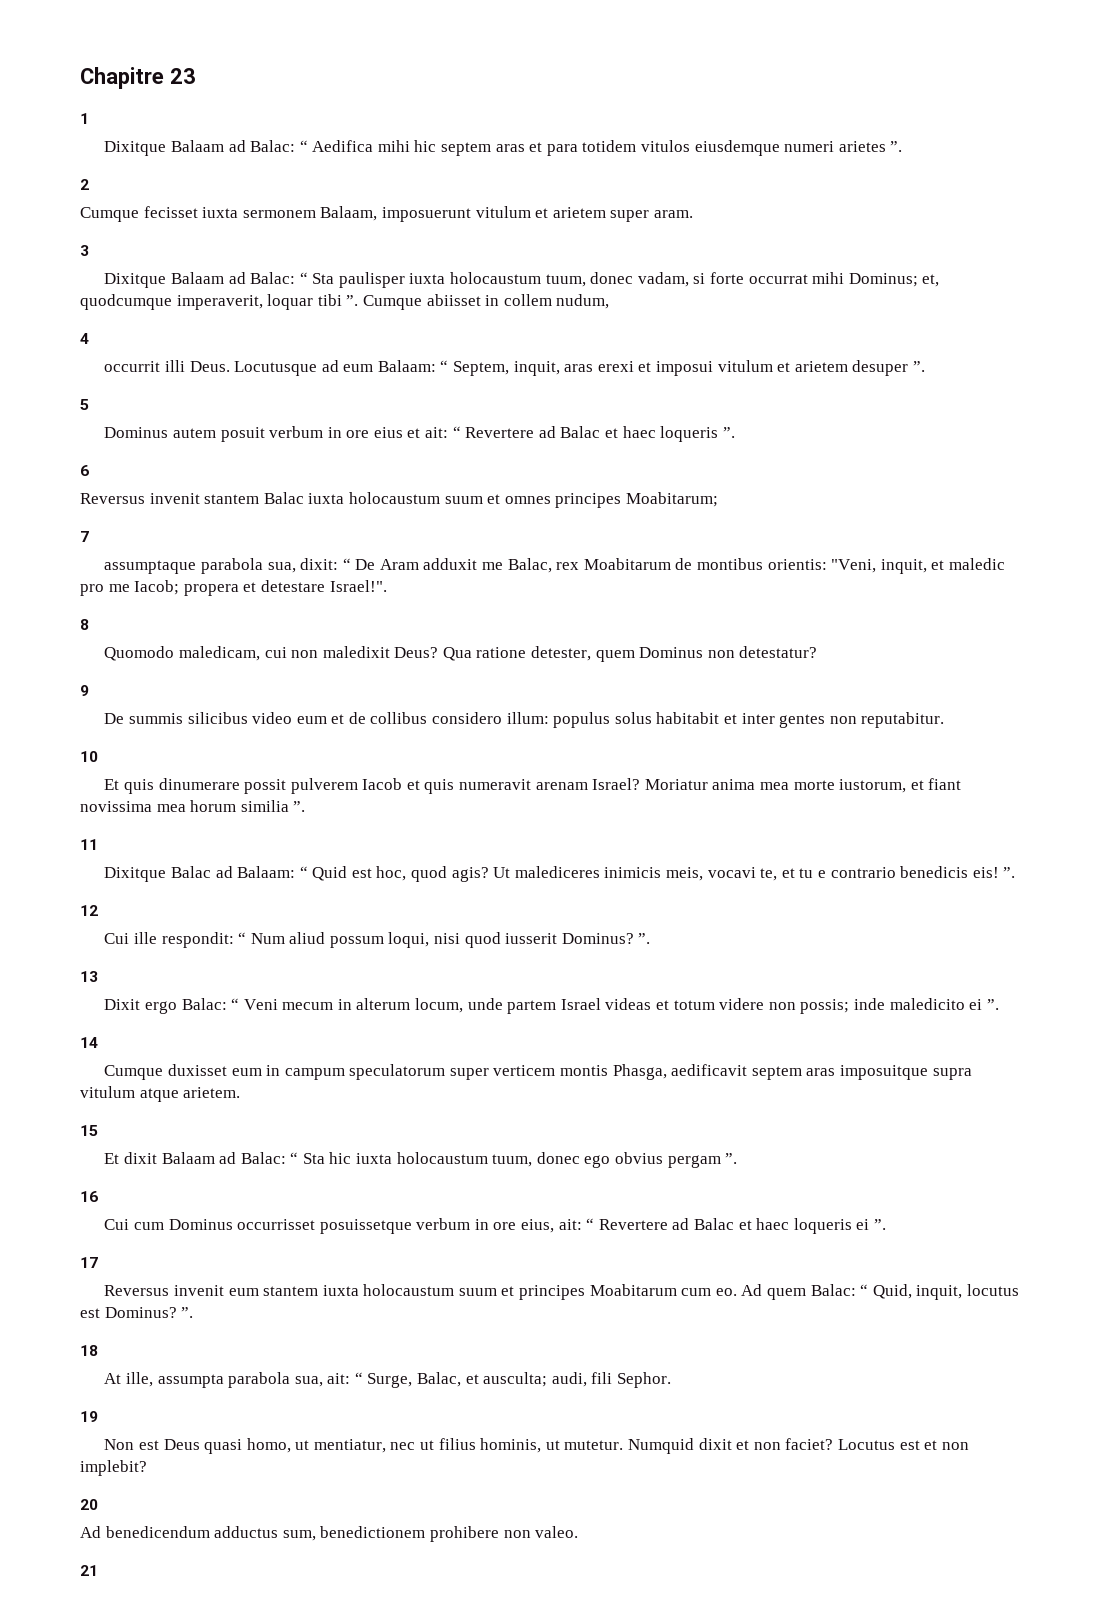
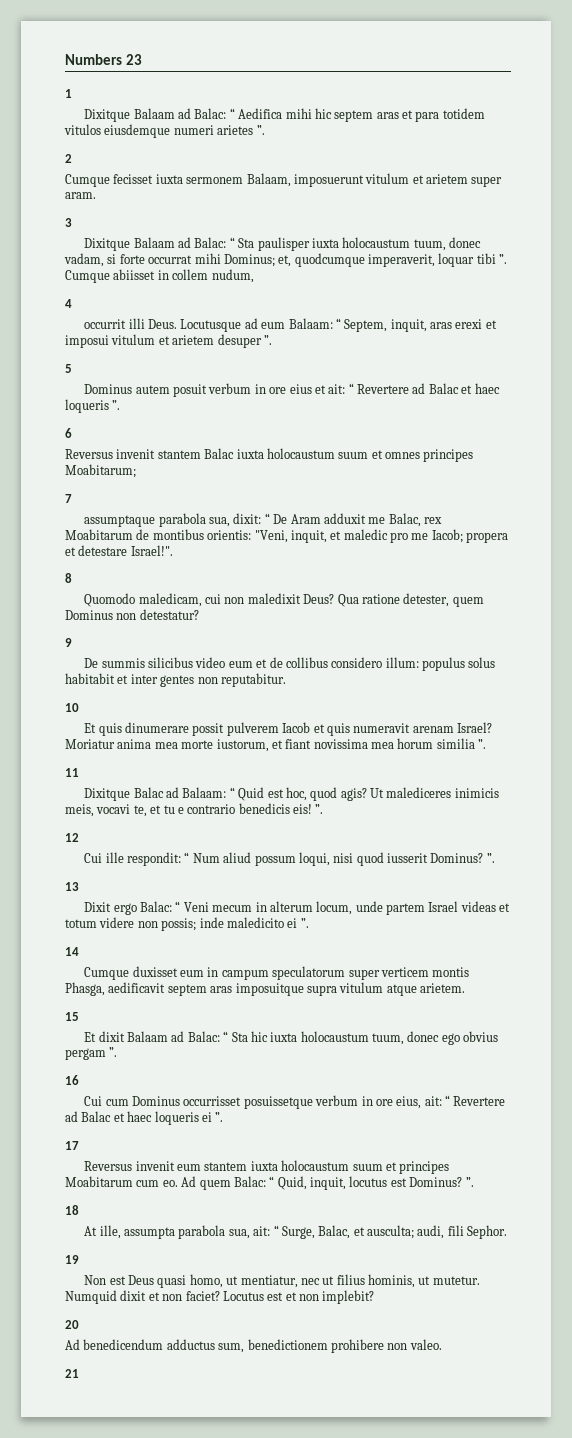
[80,67,164,89] Chapitre -> [65,54,122,65] Numbers

